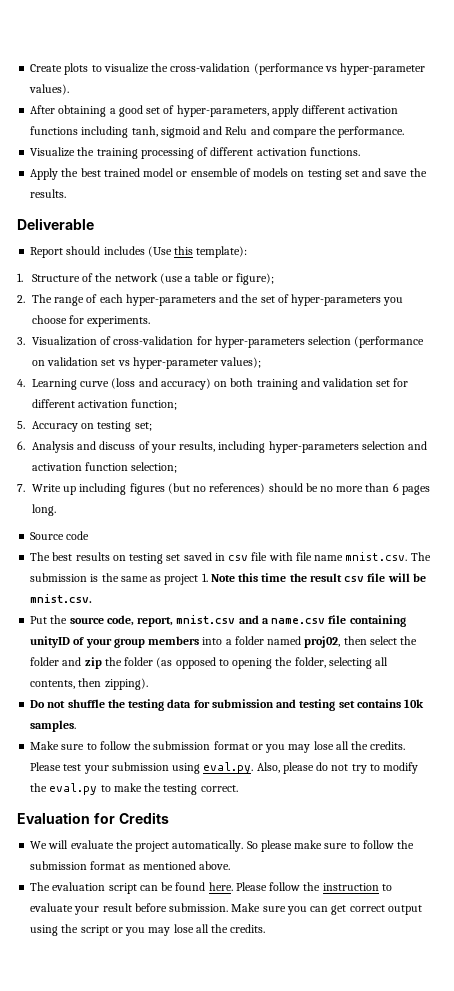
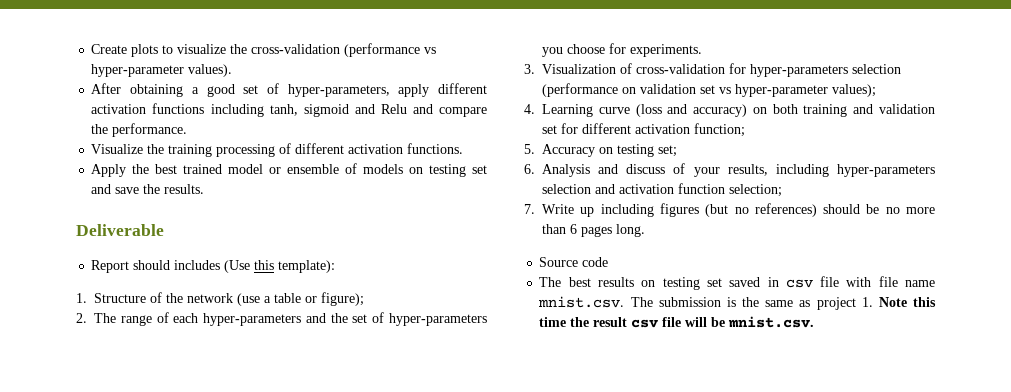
[30,615,406,627] [30,636,418,648] [30,657,389,669] [30,678,148,690] [30,699,425,711] [30,720,77,732] [30,741,406,753] [30,762,419,774] [30,783,238,795] [17,812,169,824] [30,840,415,852] [30,861,231,870] [30,882,392,894] [30,903,422,915] [30,924,266,936] // Put the source code, report, mnist.csv and a name.csv file containing unityID of your group members into a folder named proj02, then select the folder and zip the folder (as opposed to opening the folder, selecting all contents, then zipping). // Do not shuffle the testing data for submission and testing set contains 10k samples. // Make sure to follow the submission format or you may lose all the credits. Please test your submission using eval.py. Also, please do not try to modify the eval.py to make the testing correct. // Evaluation for Credits // We will evaluate the project automatically. So please make sure to follow the submission format as mentioned above. // The evaluation script can be found here. Please follow the instruction to evaluate your result before submission. Make sure you can get correct output using the script or you may lose all the credits. -> (815, 322) none

